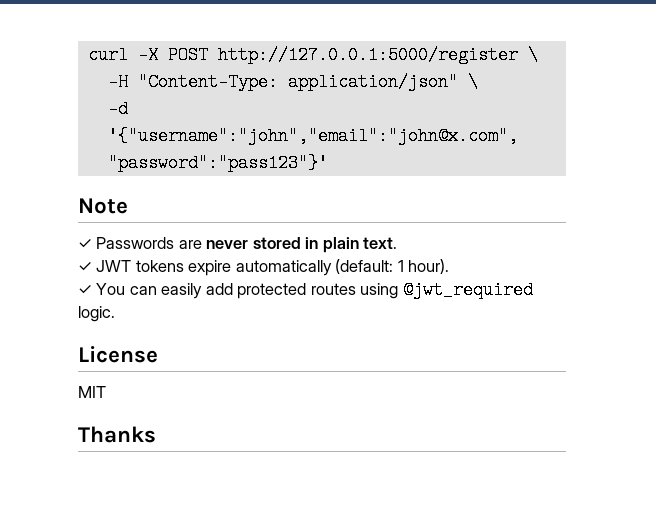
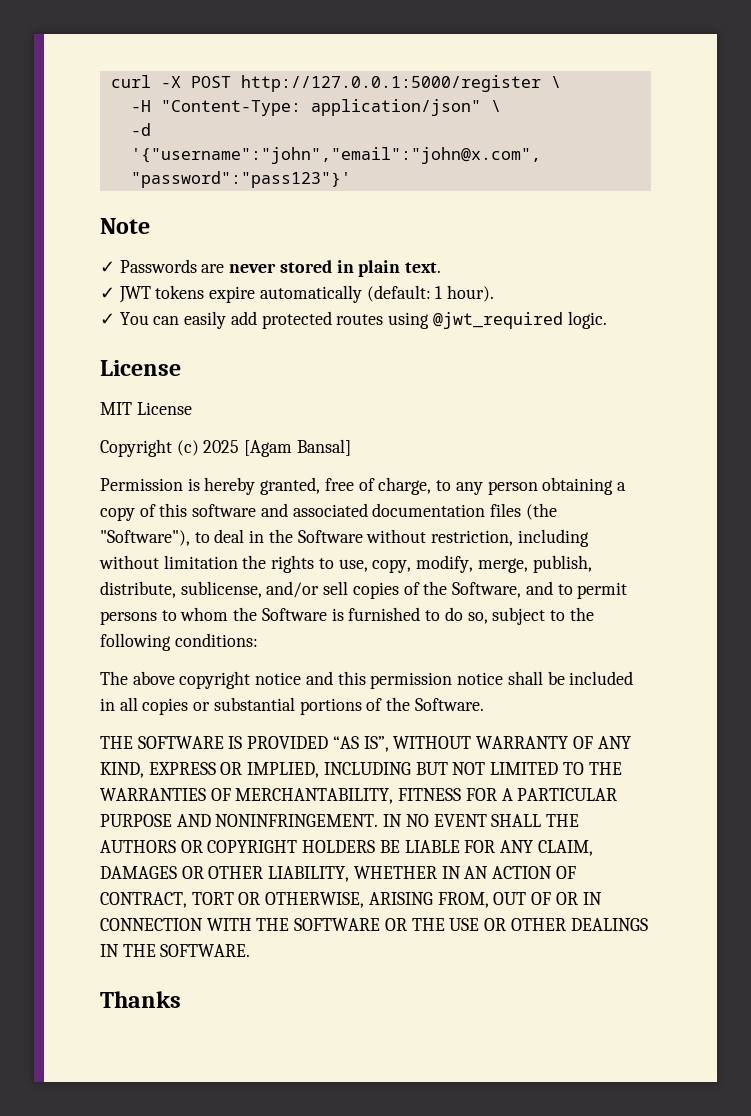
(106, 392) none -> [136,402,192,415] [100,439,351,457] [100,477,626,495] [100,503,557,521] [100,529,589,547] [99,555,592,573] [100,581,628,599] [100,607,594,625] [100,633,258,651] [100,671,634,689] [100,697,484,715] [100,736,631,752] [100,762,622,778] [100,788,618,804] [100,814,580,827] [100,840,593,856] [100,866,576,882] [100,892,602,908] [100,918,648,931] [100,944,251,957] License // Copyright (c) 2025 [Agam Bansal] // Permission is hereby granted, free of charge, to any person obtaining a copy of this software and associated documentation files (the "Software"), to deal in the Software without restriction, including without limitation the rights to use, copy, modify, merge, publish, distribute, sublicense, and/or sell copies of the Software, and to permit persons to whom the Software is furnished to do so, subject to the following conditions: // The above copyright notice and this permission notice shall be included in all copies or substantial portions of the Software. // THE SOFTWARE IS PROVIDED “AS IS”, WITHOUT WARRANTY OF ANY KIND, EXPRESS OR IMPLIED, INCLUDING BUT NOT LIMITED TO THE WARRANTIES OF MERCHANTABILITY, FITNESS FOR A PARTICULAR PURPOSE AND NONINFRINGEMENT. IN NO EVENT SHALL THE AUTHORS OR COPYRIGHT HOLDERS BE LIABLE FOR ANY CLAIM, DAMAGES OR OTHER LIABILITY, WHETHER IN AN ACTION OF CONTRACT, TORT OR OTHERWISE, ARISING FROM, OUT OF OR IN CONNECTION WITH THE SOFTWARE OR THE USE OR OTHER DEALINGS IN THE SOFTWARE.

